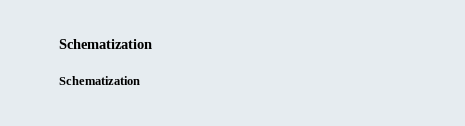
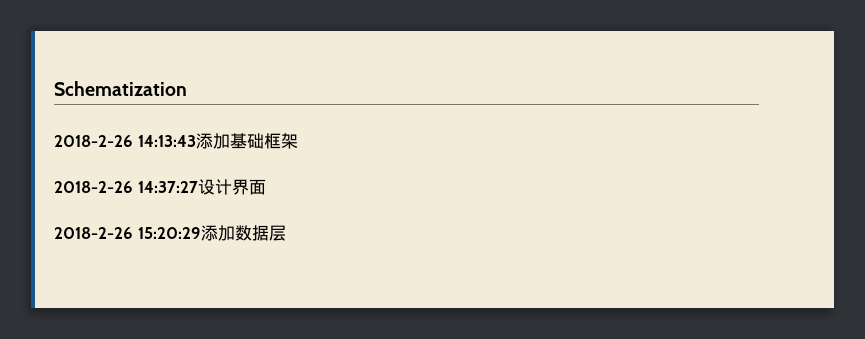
[59,76,140,85] Schematization -> [54,133,298,149] [54,179,266,195] [54,225,286,241] 2018-2-26 14:13:43添加基础框架 // 2018-2-26 14:37:27设计界面 // 2018-2-26 15:20:29添加数据层

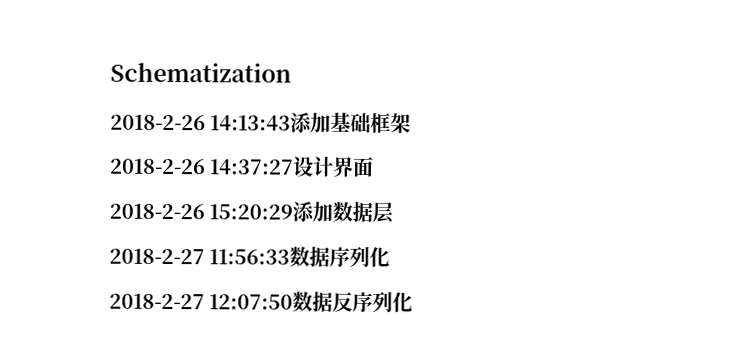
(286, 233) none -> [109,246,391,268] [109,291,414,314] // 2018-2-27 11:56:33数据序列化 // 2018-2-27 12:07:50数据反序列化

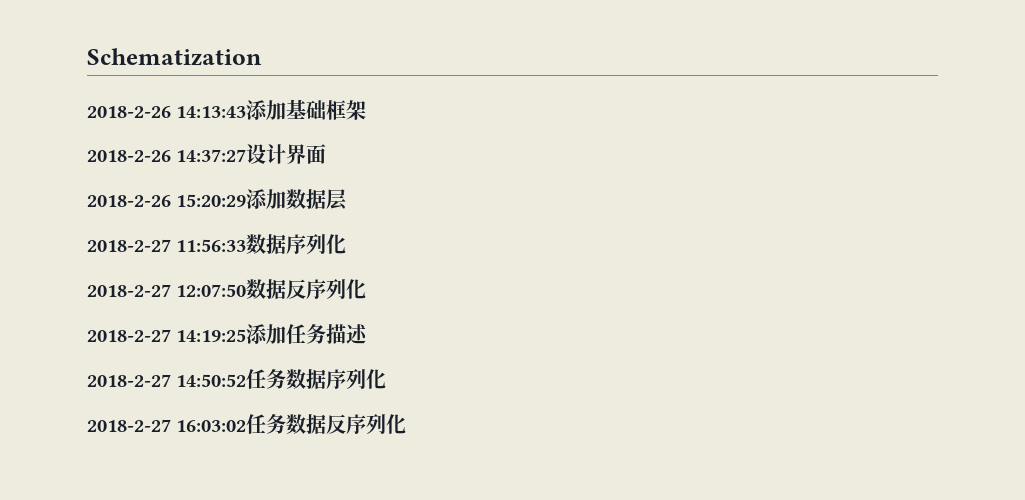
(414, 302) none -> [87,324,369,344] [87,369,387,390] [87,414,407,435] // 2018-2-27 14:19:25添加任务描述 // 2018-2-27 14:50:52任务数据序列化 // 2018-2-27 16:03:02任务数据反序列化

